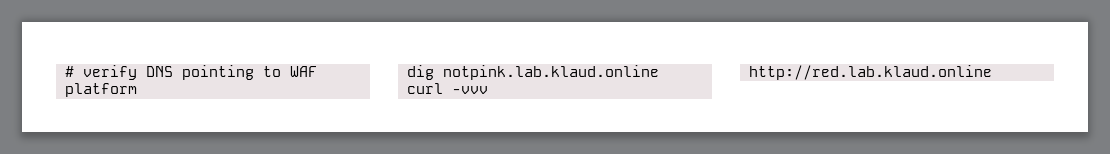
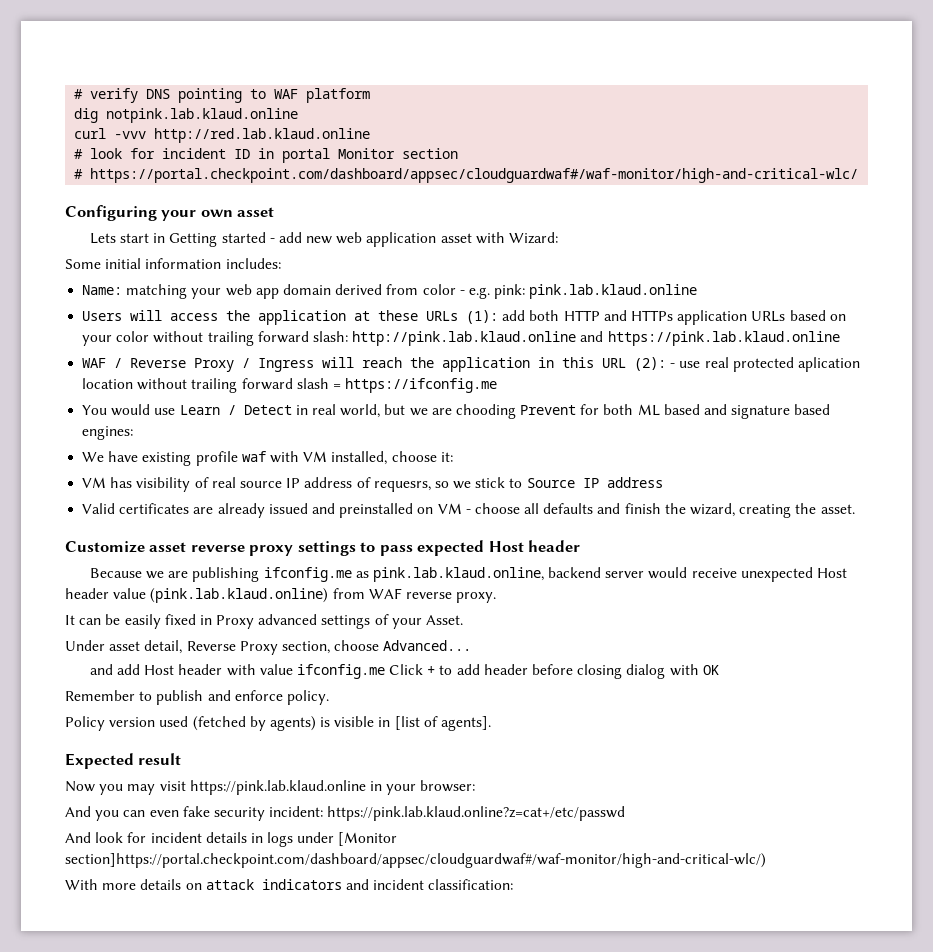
(992, 72) none -> [74,148,459,163] [74,168,859,183] [65,205,275,221] [89,232,559,247] [65,258,281,269] [82,284,698,299] [82,310,846,325] [82,331,840,346] [82,357,860,372] [82,378,498,393] [82,404,831,419] [82,426,134,440] [82,451,453,466] [82,477,663,492] [82,503,855,518] [65,540,581,556] [89,567,848,582] [65,588,497,603] [65,614,464,629] [65,640,472,655] [89,664,719,679] [65,690,329,705] [65,716,492,731] [65,753,182,769] [65,780,476,795] [65,806,626,821] [65,832,398,847] [65,853,766,868] [65,879,514,890] // # look for incident ID in portal Monitor section // # https://portal.checkpoint.com/dashboard/appsec/cloudguardwaf#/waf-monitor/high-and-critical-wlc/ // Configuring your own asset // Lets start in Getting started - add new web application asset with Wizard: // Some initial information includes: // Name: matching your web app domain derived from color - e.g. pink: pink.lab.klaud.online // Users will access the application at these URLs (1): add both HTTP and HTTPs application URLs based on your color without trailing forward slash: http://pink.lab.klaud.online and https://pink.lab.klaud.online // WAF / Reverse Proxy / Ingress will reach the application in this URL (2): - use real protected aplication location without trailing forward slash = https://ifconfig.me // You would use Learn / Detect in real world, but we are chooding Prevent for both ML based and signature based engines: // We have existing profile waf with VM installed, choose it: // VM has visibility of real source IP address of requesrs, so we stick to Source IP address // Valid certificates are already issued and preinstalled on VM - choose all defaults and finish the wizard, creating the asset. // Customize asset reverse proxy settings to pass expected Host header // Because we are publishing ifconfig.me as pink.lab.klaud.online, backend server would receive unexpected Host header value (pink.lab.klaud.online) from WAF reverse proxy. // It can be easily fixed in Proxy advanced settings of your Asset. // Under asset detail, Reverse Proxy section, choose Advanced... // and add Host header with value ifconfig.me Click + to add header before closing dialog with OK // Remember to publish and enforce policy. // Policy version used (fetched by agents) is visible in [list of agents]. // Expected result // Now you may visit https://pink.lab.klaud.online in your browser: // And you can even fake security incident: https://pink.lab.klaud.online?z=cat+/etc/passwd // And look for incident details in logs under [Monitor section]https://portal.checkpoint.com/dashboard/appsec/cloudguardwaf#/waf-monitor/high-and-critical-wlc/) // With more details on attack indicators and incident classification:

